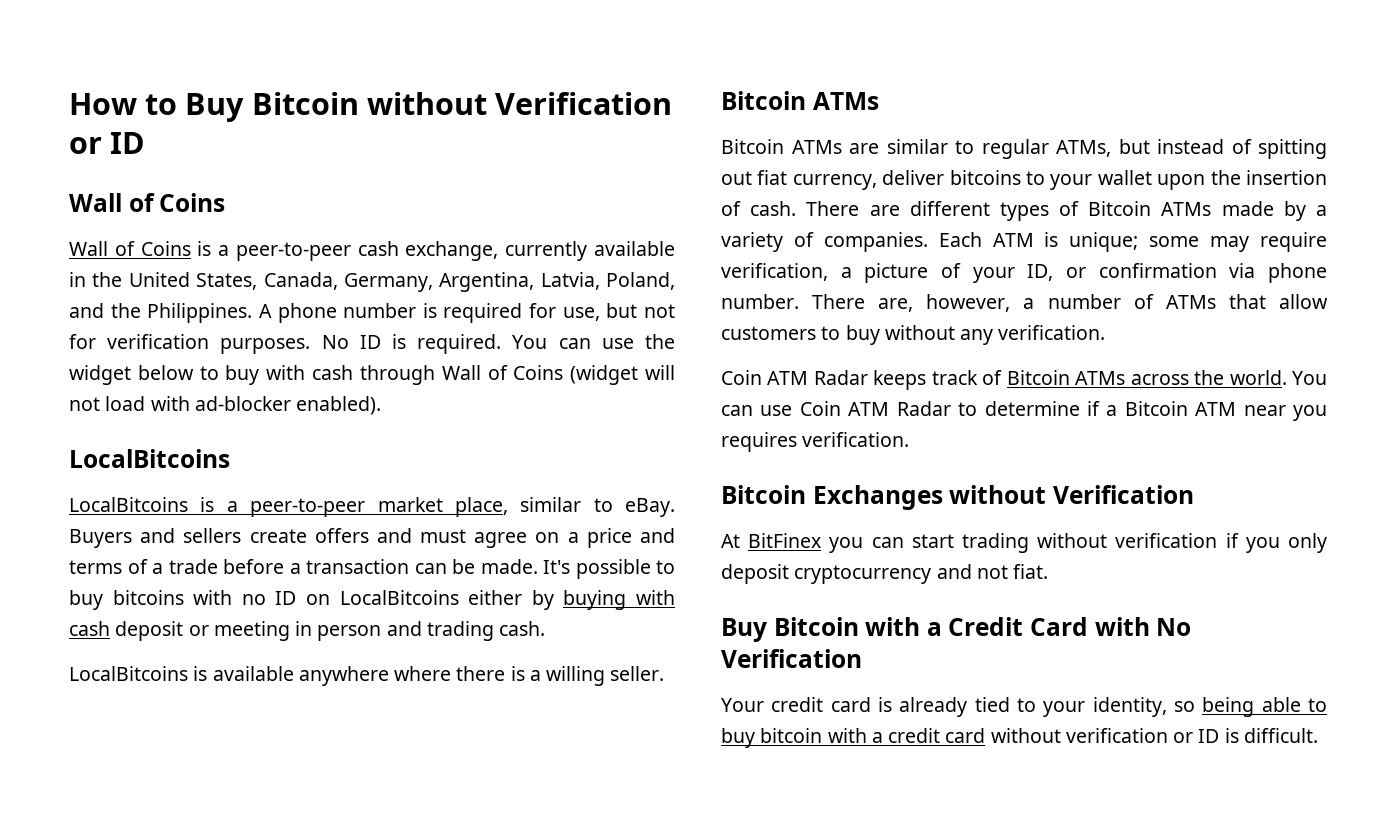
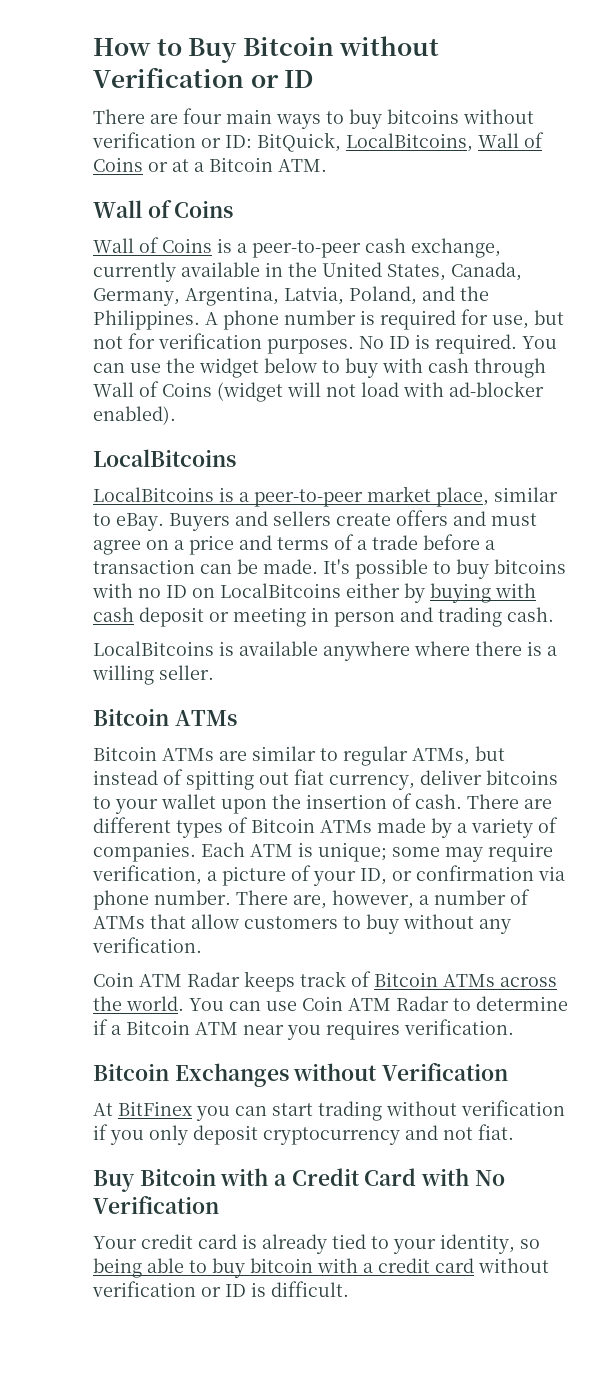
(146, 143) none -> [93,108,534,129] [92,132,544,152] [93,157,327,172] // There are four main ways to buy bitcoins without verification or ID: BitQuick, LocalBitcoins, Wall of Coins or at a Bitcoin ATM.

